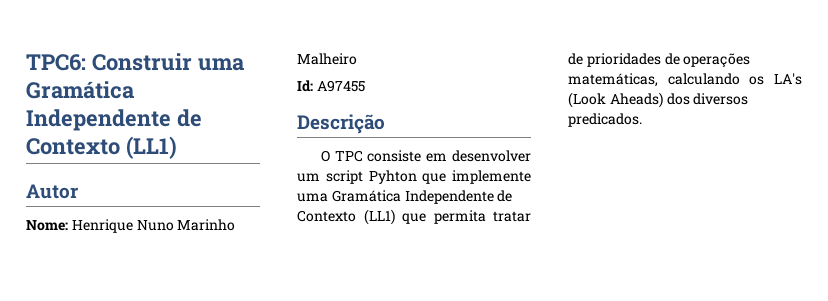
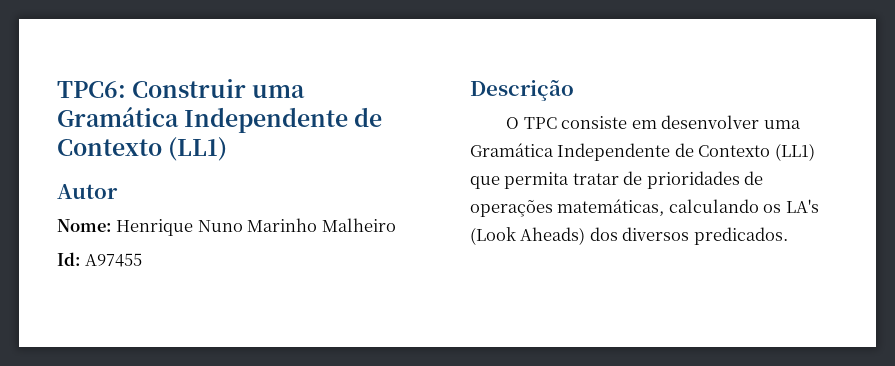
[297,170,531,184] um script Pyhton que implemente -> (760, 122) none

